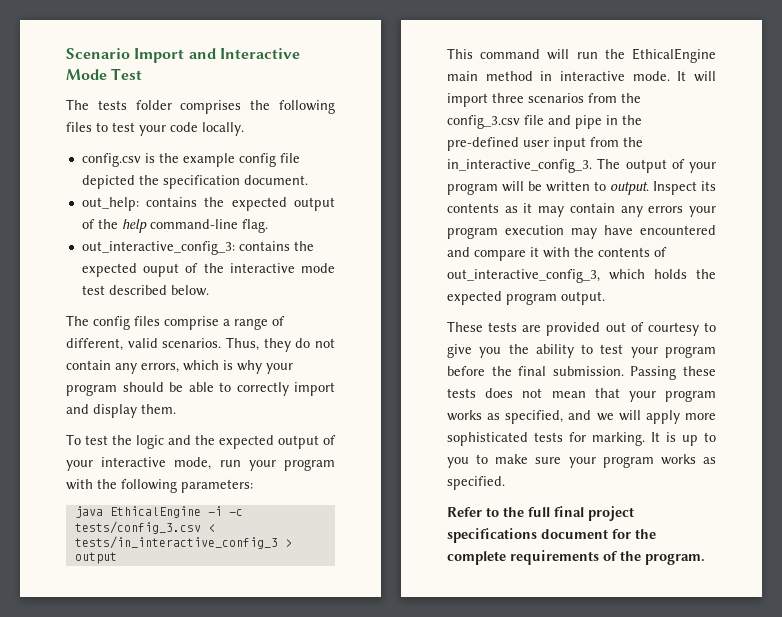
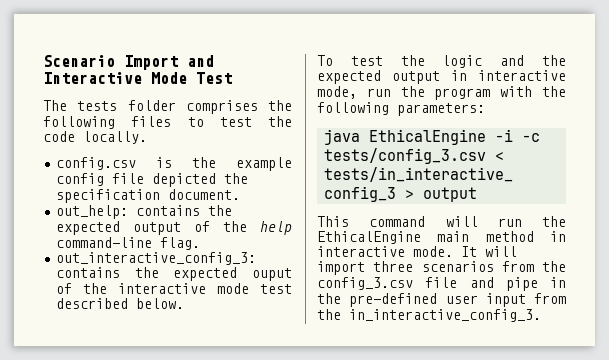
[139,125,166,136] your -> [268,116,292,127] the
[66,315,285,330] [66,337,335,352] [66,360,293,374] [66,382,335,396] [66,404,176,418] // The config files comprise a range of different, valid scenarios. Thus, they do not contain any errors, which is why your program should be able to correctly import and display them. -> (185, 303) none
[323,435,336,445] [66,460,93,471] of your -> [451,70,467,81] in
[248,460,276,471] your -> [400,86,425,97] the
[597,158,716,173] [447,181,716,195] [447,203,716,217] [447,225,716,239] [447,247,667,261] [447,269,716,283] [447,291,605,305] [447,321,716,336] [447,344,716,358] [447,366,716,380] [447,388,716,402] [447,410,716,424] [447,432,716,446] [447,454,716,468] [447,476,505,490] [447,506,634,521] [447,528,656,543] [447,550,705,565] The output of your program will be written to output. Inspect its contents as it may contain any errors your program execution may have encountered and compare it with the contents of out_interactive_config_3, which holds the expected program output. // These tests are provided out of courtesy to give you the ability to test your program before the final submission. Passing these tests does not mean that your program works as specified, and we will apply more sophisticated tests for marking. It is up to you to make sure your program works as specified. // Refer to the full final project specifications document for the complete requirements of the program. -> (541, 315) none

